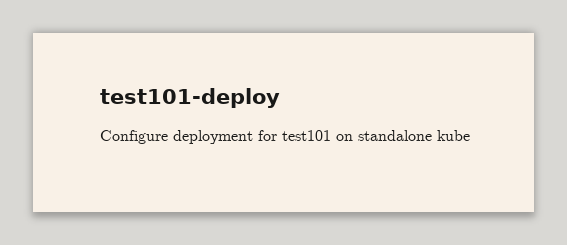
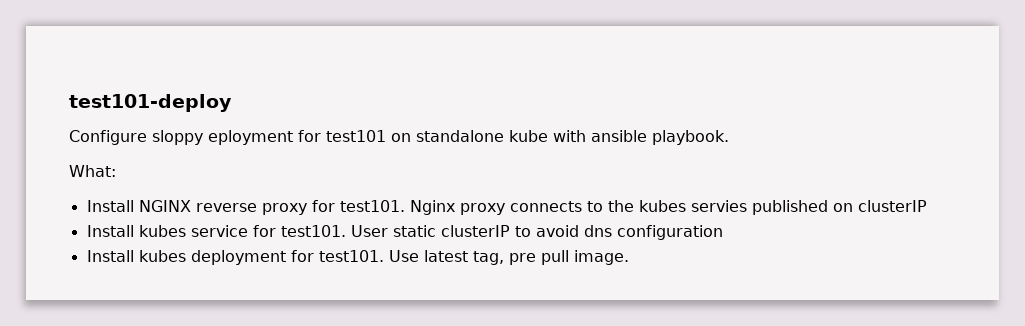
[173,130,253,144] deployment -> [152,130,293,145] sloppy eployment
(470, 135) none -> [553,130,729,145] [69,165,116,177] [86,200,927,215] [86,225,723,240] [86,250,629,265] with ansible playbook. // What: // Install NGINX reverse proxy for test101. Nginx proxy connects to the kubes servies published on clusterIP // Install kubes service for test101. User static clusterIP to avoid dns configuration // Install kubes deployment for test101. Use latest tag, pre pull image.

